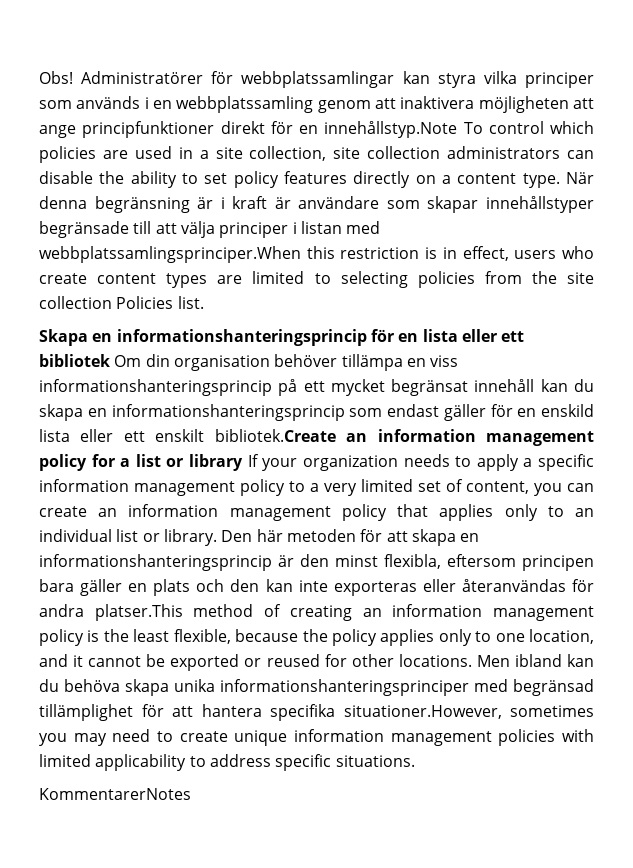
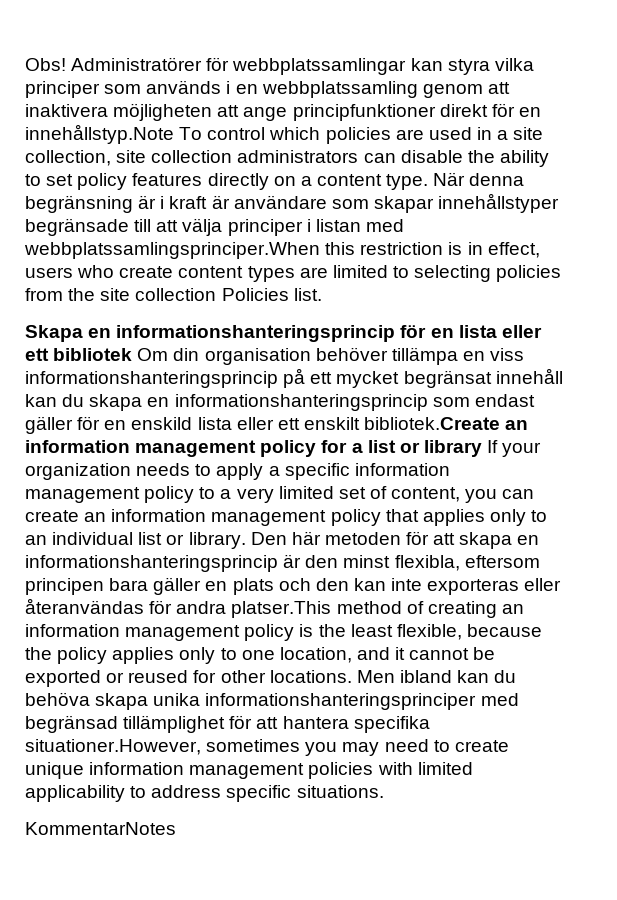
[39,788,191,800] KommentarerNotes -> [25,822,176,835] KommentarNotes

